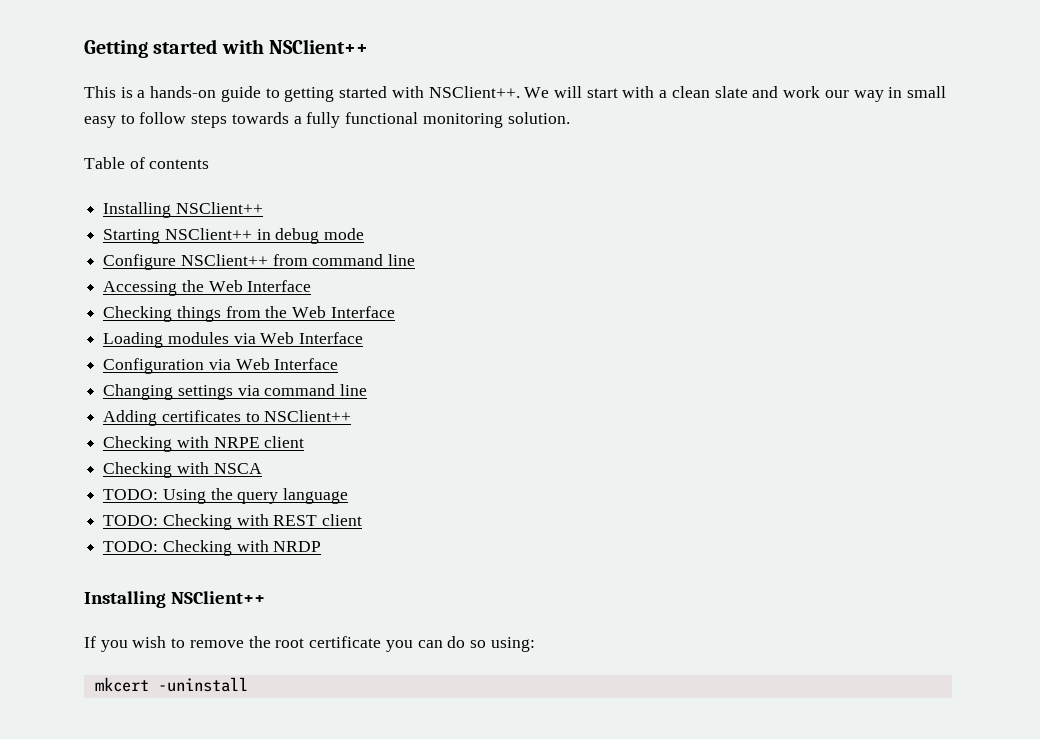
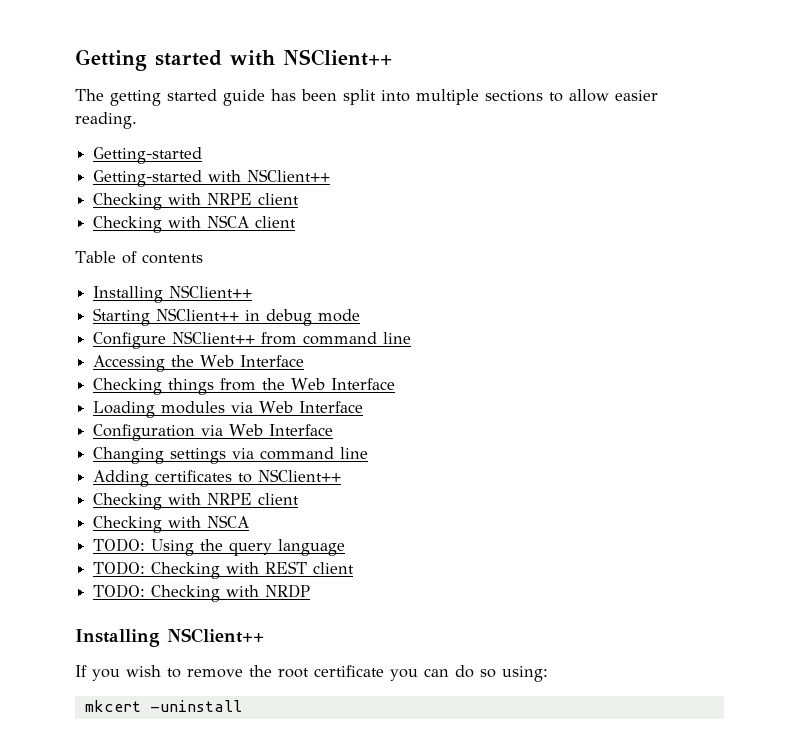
[84,86,946,102] [84,112,570,128] This is a hands-on guide to getting started with NSClient++. We will start with a clean slate and work our way in small easy to follow steps towards a fully functional monitoring solution. -> [75,89,658,106] [75,112,137,129] [93,147,203,164] [93,169,331,187] [93,193,300,210] [93,215,297,233] The getting started guide has been split into multiple sections to allow easier reading. // Getting-started // Getting-started with NSClient++ // Checking with NRPE client // Checking with NSCA client

